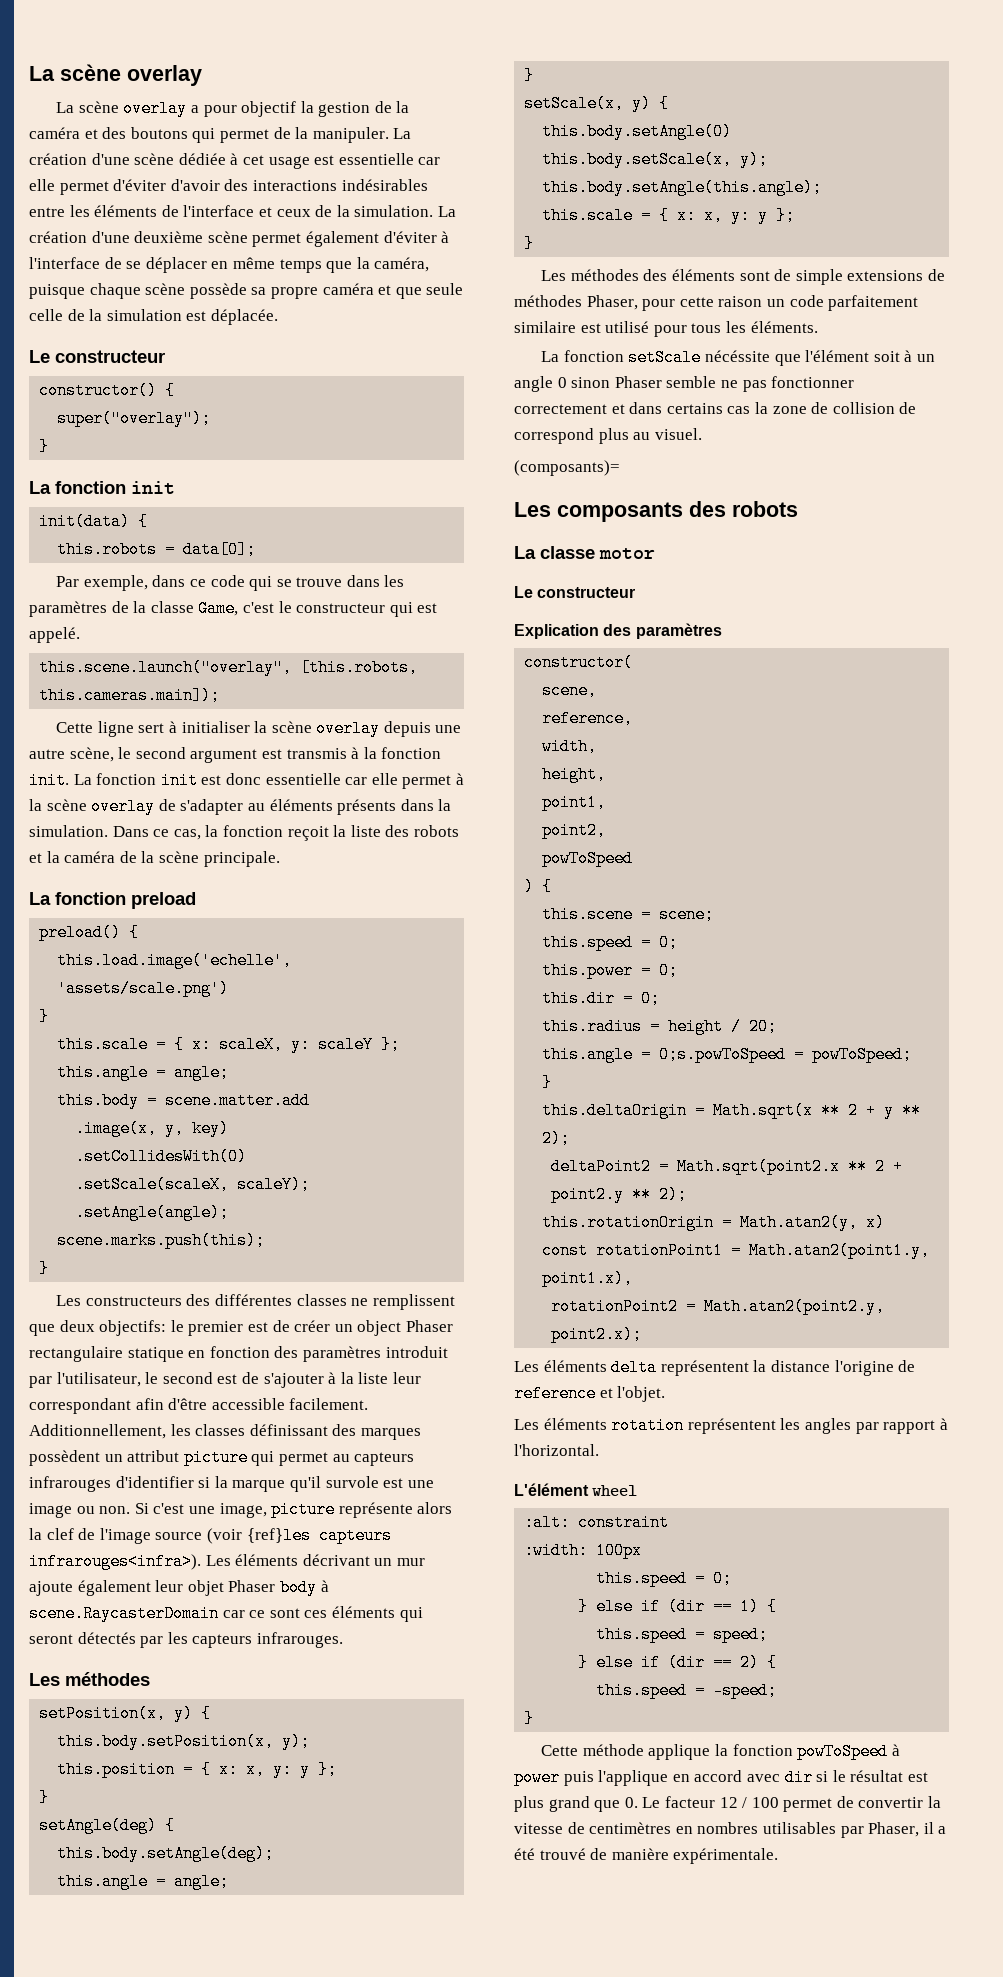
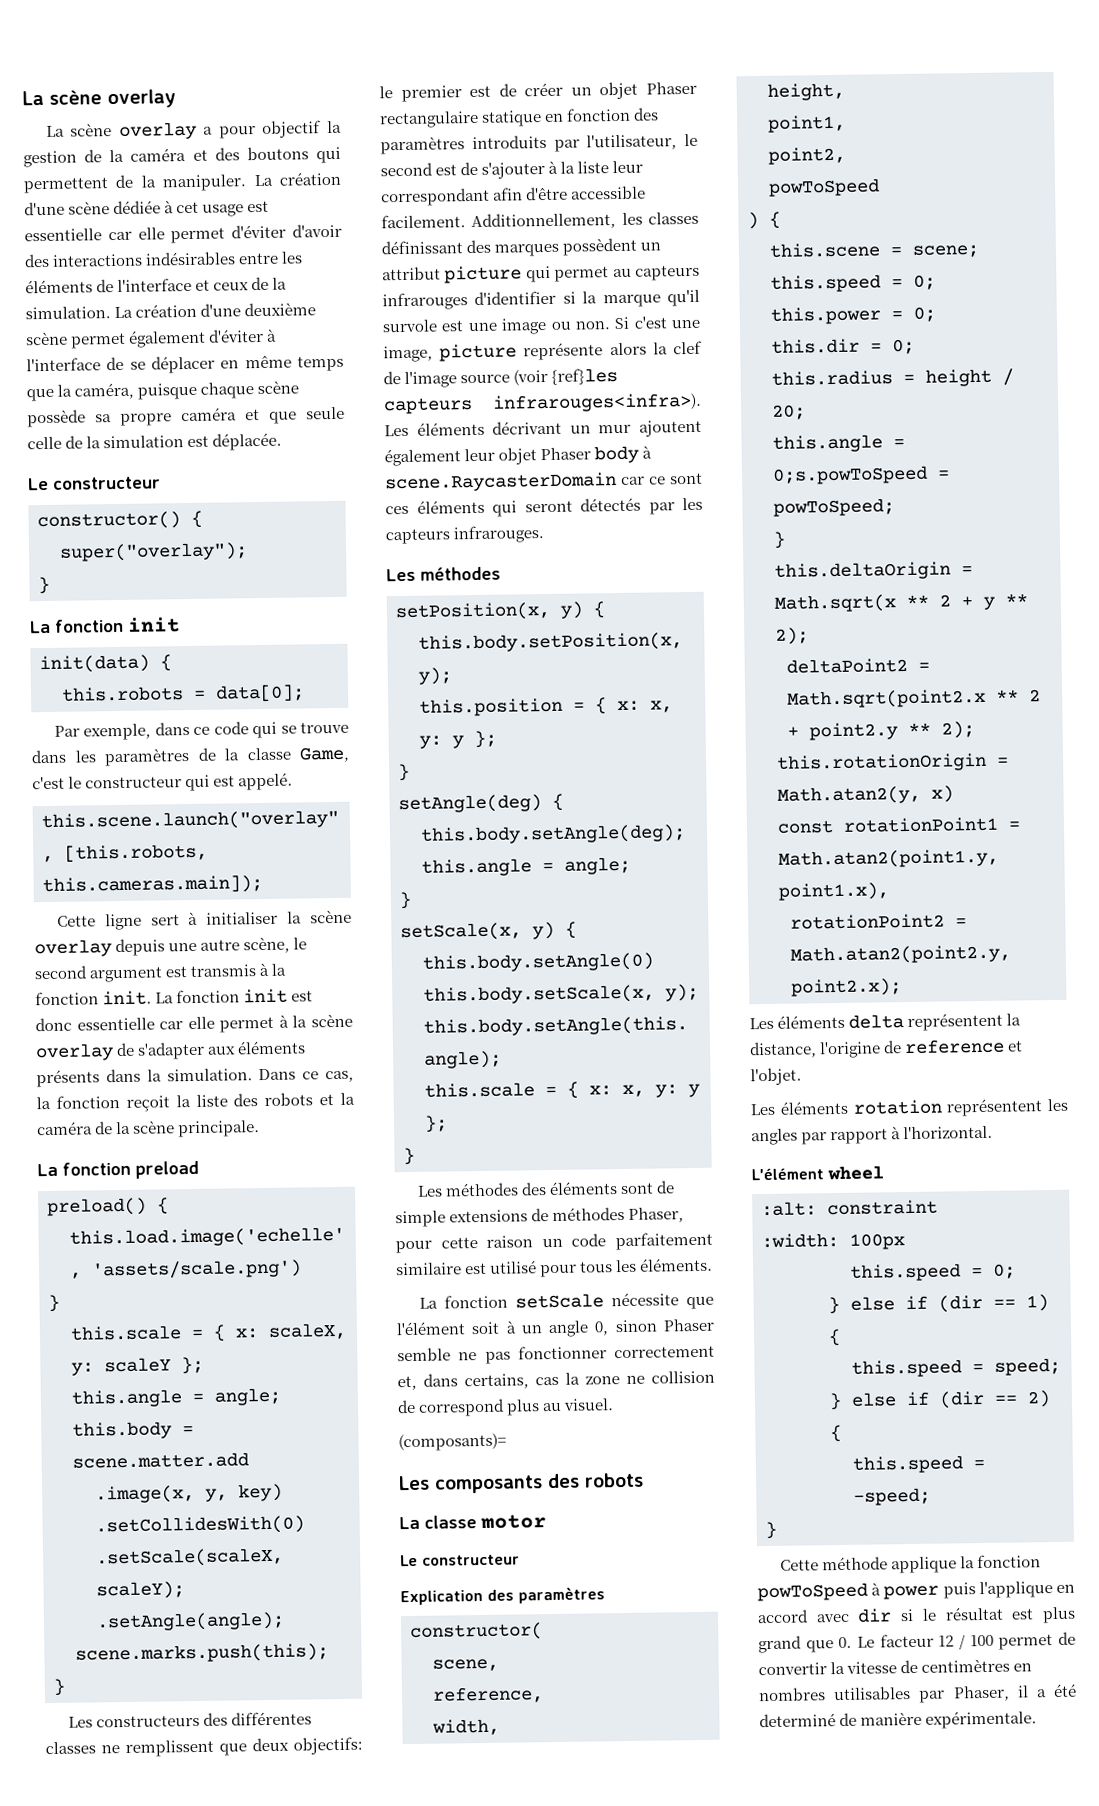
[219,129,269,143] permet -> [23,177,109,194] permettent
[247,803,265,811] au -> [207,1046,237,1055] aux
[357,1320,402,1336] object -> [599,81,639,100] objet
[385,1346,448,1358] introduit -> [471,134,547,150] introduits
[29,1581,73,1596] ajoute -> [639,419,702,437] ajoutent
[704,350,770,362] nécéssite -> [610,1292,679,1307] nécessite
[557,377,567,388] 0 -> [594,1321,610,1336] 0,
[611,402,723,414] et dans certains -> [397,1373,529,1391] et, dans certains,
[811,402,829,414] de -> [626,1375,645,1384] ne
[770,1360,830,1372] distance -> [749,1041,817,1059] distance,
[539,1848,586,1860] trouvé -> [759,1713,836,1728] determiné

